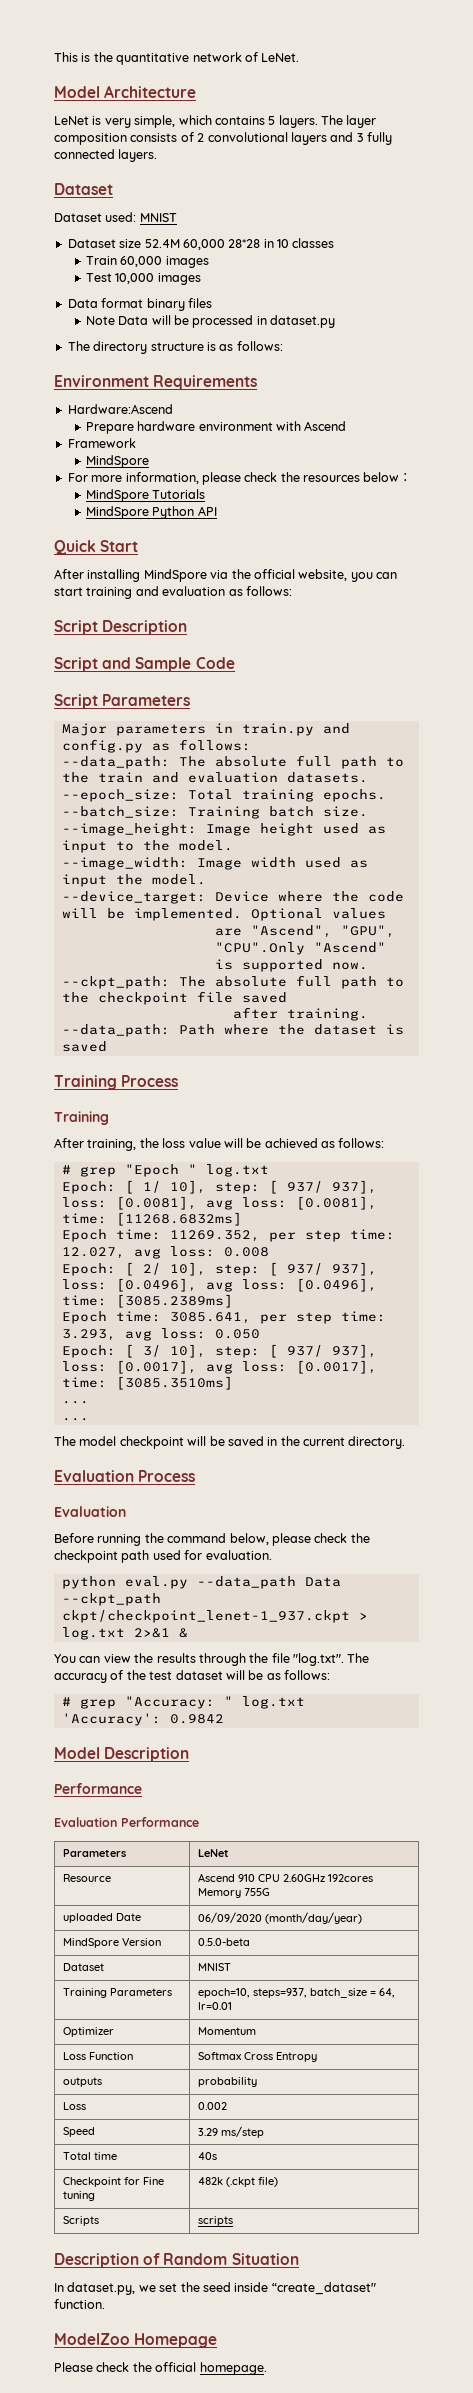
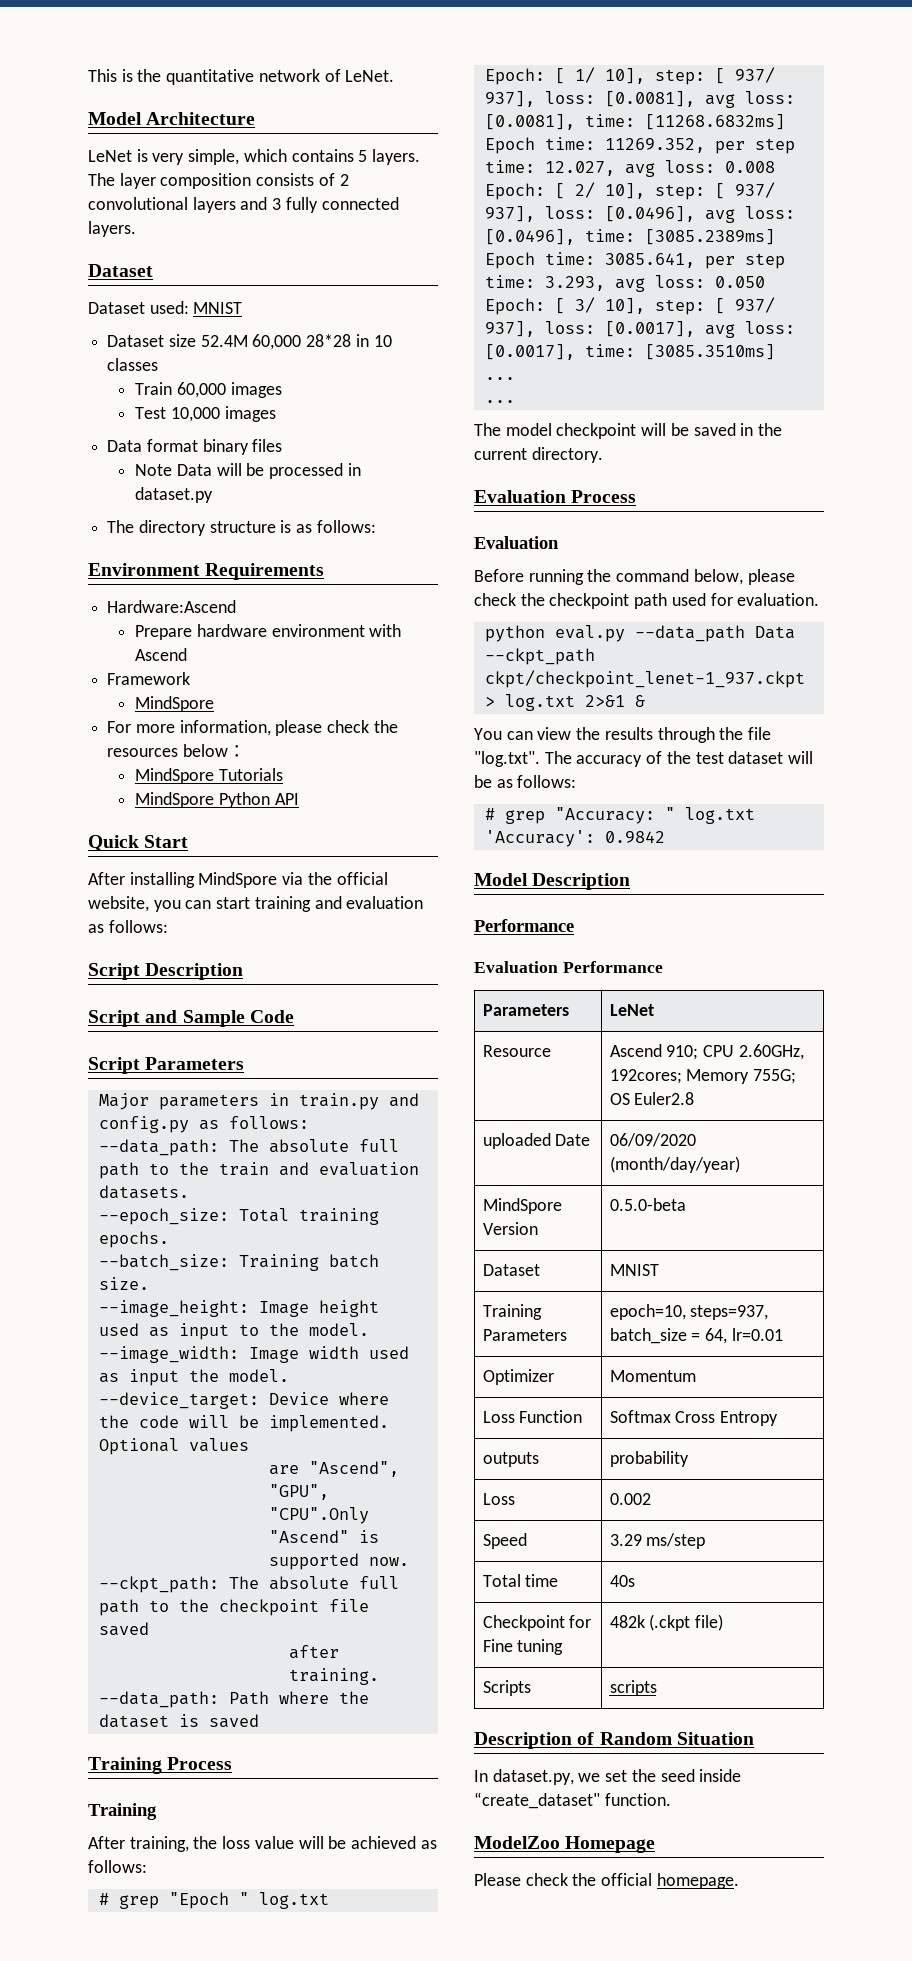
[237,1874,373,1882] [197,1888,270,1898] 910 CPU 2.60GHz 192cores Memory 755G -> [666,1044,804,1060] [609,1069,796,1084] [609,1092,695,1105] 910; CPU 2.60GHz, 192cores; Memory 755G; OS Euler2.8

